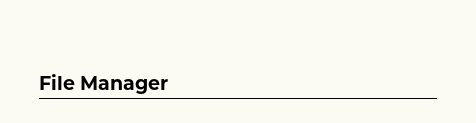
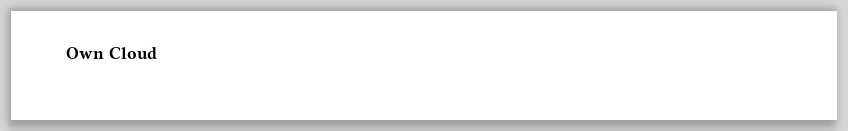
[39,74,169,94] File Manager -> [66,47,157,59] Own Cloud

